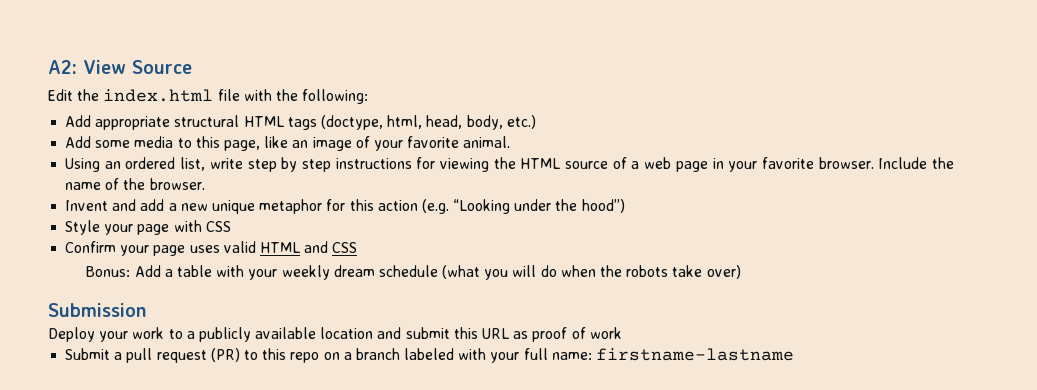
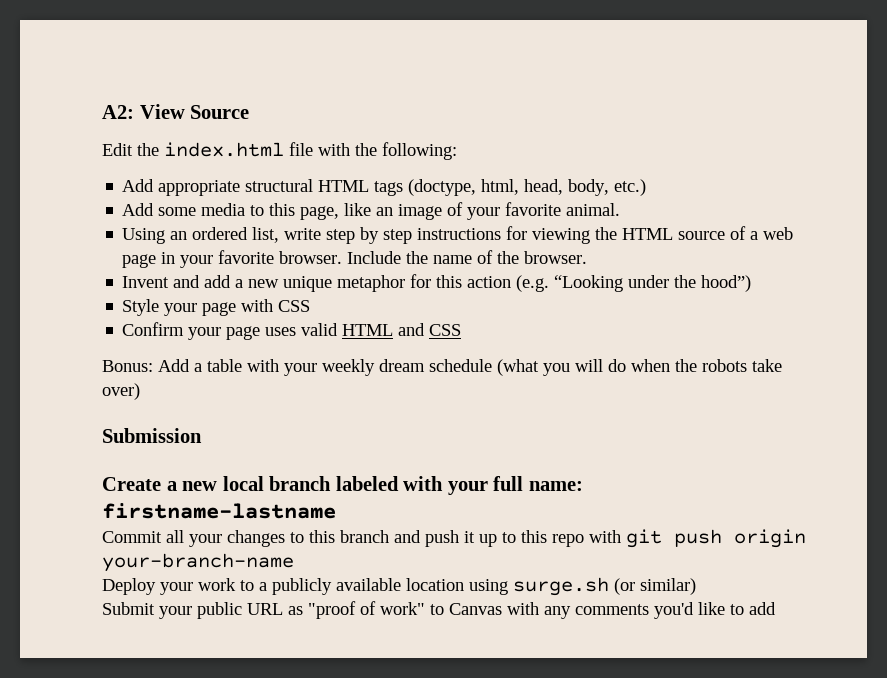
(147, 310) none -> [102,476,583,495] [102,503,336,519] [102,529,806,548] [102,553,294,572] // Create a new local branch labeled with your full name: firstname-lastname // Commit all your changes to this branch and push it up to this repo with git push origin your-branch-name
[377,327,622,342] [65,348,795,363] and submit this URL as proof of work // Submit a pull request (PR) to this repo on a branch labeled with your full name: firstname-lastname -> [469,577,696,596] [102,601,776,619] using surge.sh (or similar) // Submit your public URL as "proof of work" to Canvas with any comments you'd like to add

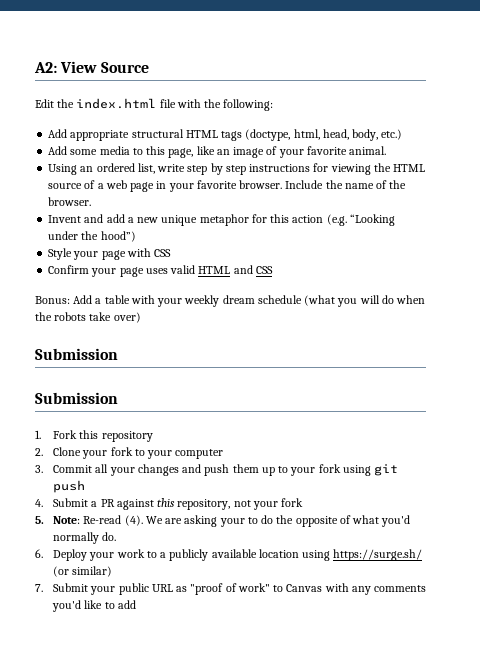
[102,476,583,495] [102,503,336,519] Create a new local branch labeled with your full name: firstname-lastname // -> [35,392,118,404] [35,430,153,442] [35,447,224,459] [35,465,43,473] Submission // 1. Fork this repository // 2. Clone your fork to your computer // 3.
[290,530,389,543] to this branch -> (179, 470) none
[464,531,475,543] it -> [232,464,259,473] them
[521,530,621,547] this repo with -> [290,464,371,476] your fork using
[734,529,806,548] [102,553,294,572] origin your-branch-name // -> [35,498,304,510] [35,515,411,527] [53,532,117,544] [35,549,43,558] // 4. Submit a PR against this repository, not your fork // 5. Note: Re-read (4). We are asking your to do the opposite of what you'd normally do. // 6.
[513,577,609,596] surge.sh -> [333,549,423,561] https://surge.sh/
(696, 586) none -> [35,584,43,592] 7.

